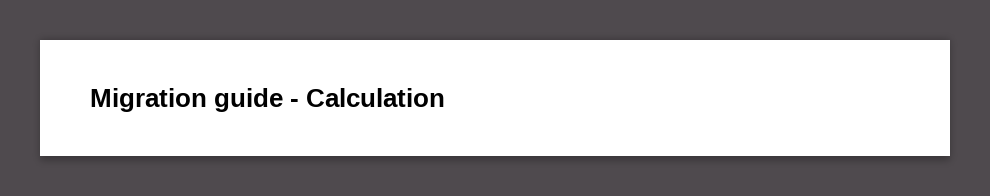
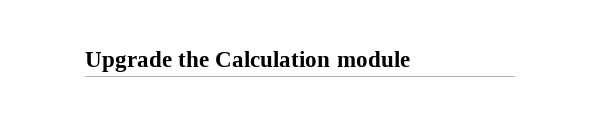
[90,88,446,112] Migration guide - Calculation -> [85,51,410,72] Upgrade the Calculation module

